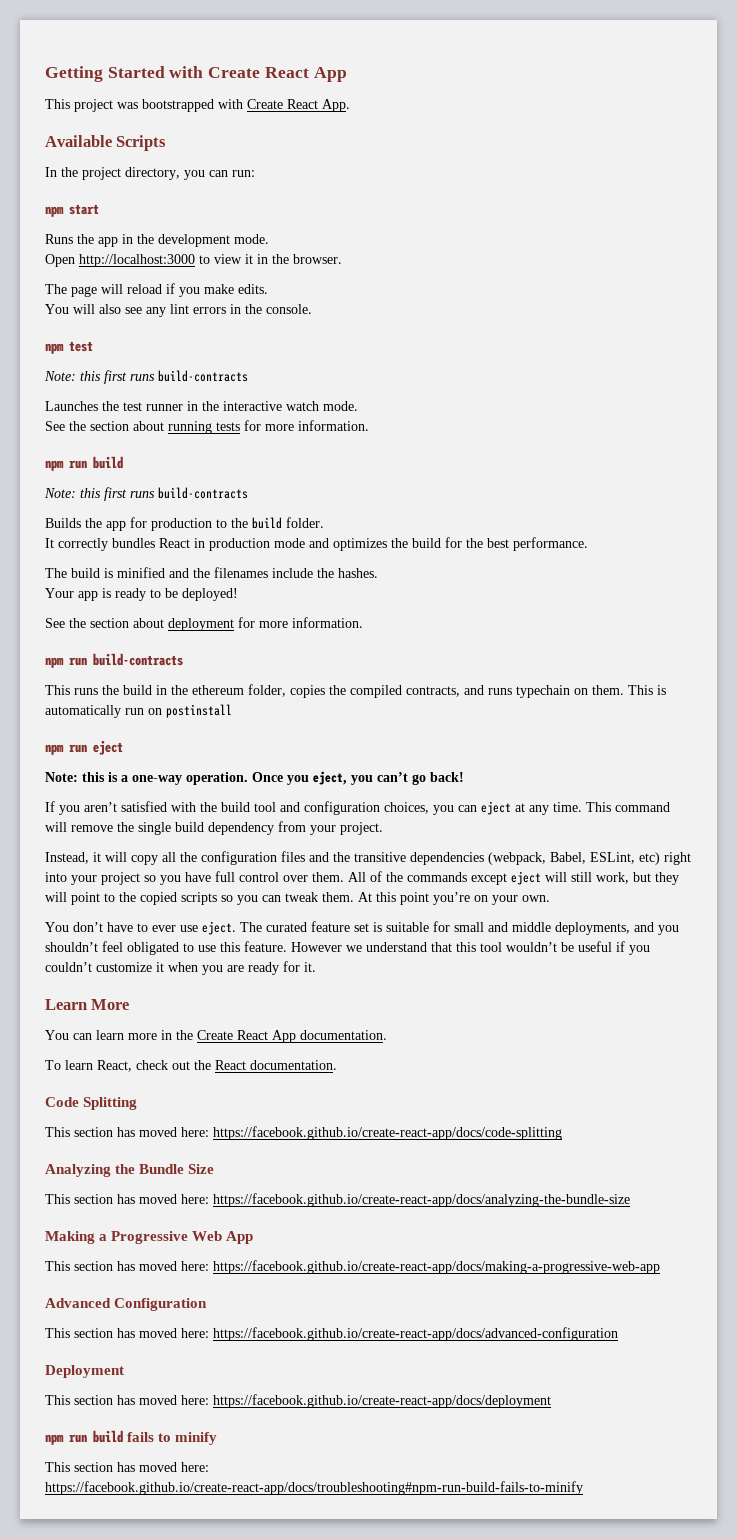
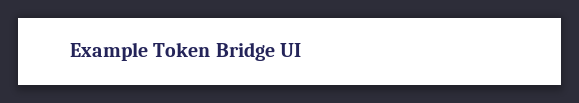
[45,66,347,82] [45,99,350,112] [45,135,167,151] [45,167,255,180] [45,204,99,217] [45,234,269,247] [45,254,342,267] [45,283,268,297] [45,304,312,317] [45,341,93,354] [44,370,248,384] [45,401,358,411] [45,420,369,434] [45,456,123,471] [44,487,248,501] [45,517,324,531] [45,537,588,551] [45,567,378,578] [45,588,238,601] [45,617,363,631] [45,653,183,668] [45,684,666,698] [45,704,232,718] [45,740,123,755] [45,771,464,785] [45,801,670,815] [45,821,383,835] [45,851,691,865] [45,871,679,885] [45,892,550,905] [45,921,679,935] [45,941,650,955] [45,961,316,975] [45,999,130,1010] [45,1030,387,1043] [45,1060,337,1072] [45,1097,138,1110] [45,1126,562,1140] [45,1164,215,1177] [45,1193,630,1207] [45,1231,254,1244] [45,1260,660,1274] [45,1298,208,1311] [45,1327,618,1341] [45,1365,124,1378] [45,1394,551,1408] [45,1430,218,1445] [45,1462,209,1472] [45,1481,583,1495] Getting Started with Create React App // This project was bootstrapped with Create React App. // Available Scripts // In the project directory, you can run: // npm start // Runs the app in the development mode. // Open http://localhost:3000 to view it in the browser. // The page will reload if you make edits. // You will also see any lint errors in the console. // npm test // Note: this first runs build-contracts // Launches the test runner in the interactive watch mode. // See the section about running tests for more information. // npm run build // Note: this first runs build-contracts // Builds the app for production to the build folder. // It correctly bundles React in production mode and optimizes the build for the best performance. // The build is minified and the filenames include the hashes. // Your app is ready to be deployed! // See the section about deployment for more information. // npm run build-contracts // This runs the build in the ethereum folder, copies the compiled contracts, and runs typechain on them. This is automatically run on postinstall // npm run eject // Note: this is a one-way operation. Once you eject, you can’t go back! // If you aren’t satisfied with the build tool and configuration choices, you can eject at any time. This command will remove the single build dependency from your project. // Instead, it will copy all the configuration files and the transitive dependencies (webpack, Babel, ESLint, etc) right into your project so you have full control over them. All of the commands except eject will still work, but they will point to the copied scripts so you can tweak them. At this point you’re on your own. // You don’t have to ever use eject. The curated feature set is suitable for small and middle deployments, and you shouldn’t feel obligated to use this feature. However we understand that this tool wouldn’t be useful if you couldn’t customize it when you are ready for it. // Learn More // You can learn more in the Create React App documentation. // To learn React, check out the React documentation. // Code Splitting // This section has moved here: https://facebook.github.io/create-react-app/docs/code-splitting // Analyzing the Bundle Size // This section has moved here: https://facebook.github.io/create-react-app/docs/analyzing-the-bundle-size // Making a Progressive Web App // This section has moved here: https://facebook.github.io/create-react-app/docs/making-a-progressive-web-app // Advanced Configuration // This section has moved here: https://facebook.github.io/create-react-app/docs/advanced-configuration // Deployment // This section has moved here: https://facebook.github.io/create-react-app/docs/deployment // npm run build fails to minify // This section has moved here: https://facebook.github.io/create-react-app/docs/troubleshooting#npm-run-build-fails-to-minify -> [70,42,301,61] Example Token Bridge UI

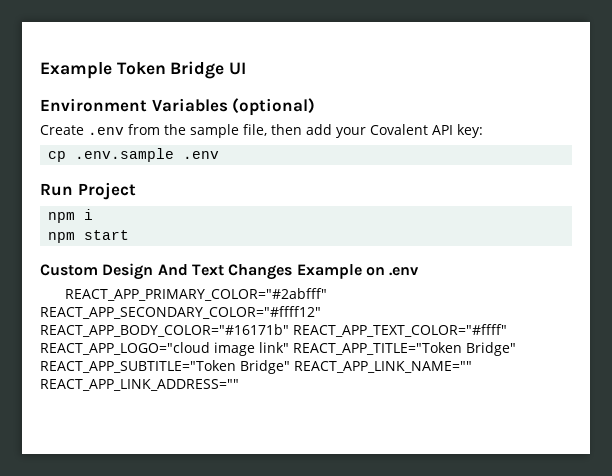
(301, 50) none -> [40,98,316,116] [40,124,483,138] [48,148,220,162] [40,182,136,200] [48,209,94,223] [48,230,130,243] [40,263,420,280] [64,288,327,301] [40,306,321,319] [40,324,507,337] [40,342,516,356] [40,360,472,374] [40,379,239,391] // Environment Variables (optional) // Create .env from the sample file, then add your Covalent API key: // cp .env.sample .env // Run Project // npm i // npm start // Custom Design And Text Changes Example on .env // REACT_APP_PRIMARY_COLOR="#2abfff" REACT_APP_SECONDARY_COLOR="#ffff12" REACT_APP_BODY_COLOR="#16171b" REACT_APP_TEXT_COLOR="#ffff" REACT_APP_LOGO="cloud image link" REACT_APP_TITLE="Token Bridge" REACT_APP_SUBTITLE="Token Bridge" REACT_APP_LINK_NAME="" REACT_APP_LINK_ADDRESS=""

